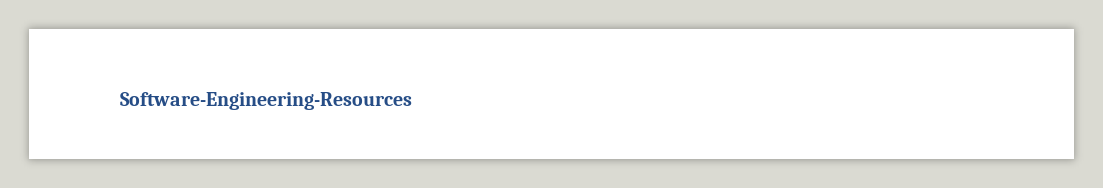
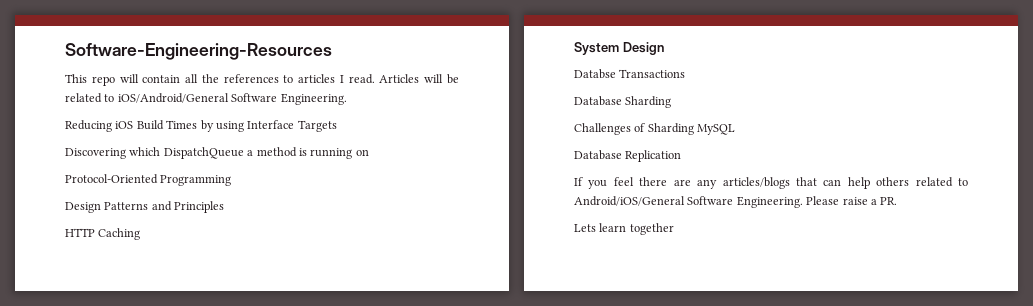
(412, 101) none -> [65,74,460,86] [65,93,347,105] [65,120,337,132] [65,147,369,159] [65,174,232,186] [65,201,225,213] [65,228,141,240] [574,42,664,55] [574,69,686,79] [574,96,672,108] [574,123,736,135] [574,150,682,162] [574,177,968,189] [574,196,898,208] [574,223,674,235] // This repo will contain all the references to articles I read. Articles will be related to iOS/Android/General Software Engineering. // Reducing iOS Build Times by using Interface Targets // Discovering which DispatchQueue a method is running on // Protocol-Oriented Programming // Design Patterns and Principles // HTTP Caching // System Design // Databse Transactions // Database Sharding // Challenges of Sharding MySQL // Database Replication // If you feel there are any articles/blogs that can help others related to Android/iOS/General Software Engineering. Please raise a PR. // Lets learn together

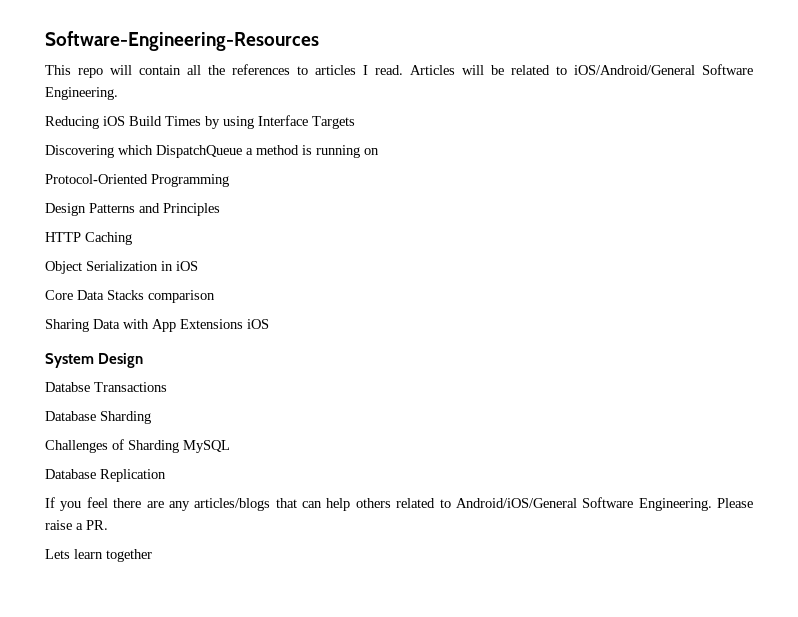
(141, 234) none -> [45,261,198,274] [45,290,215,303] [45,319,269,332] // Object Serialization in iOS // Core Data Stacks comparison // Sharing Data with App Extensions iOS

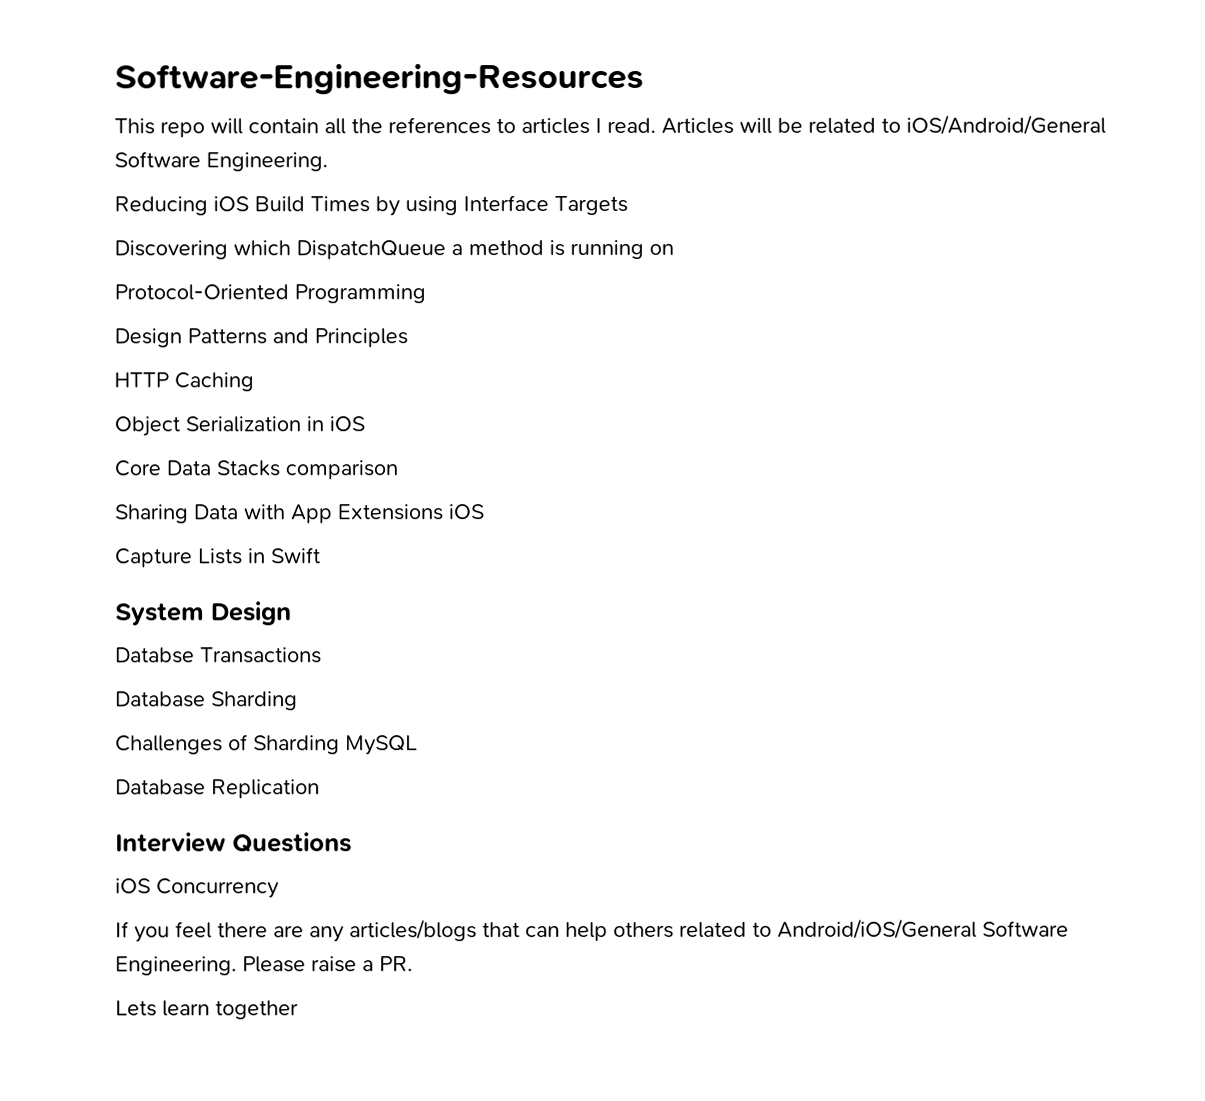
(269, 324) none -> [114,547,321,568] // Capture Lists in Swift
(166, 475) none -> [115,832,352,853] [115,878,279,899] // Interview Questions // iOS Concurrency

